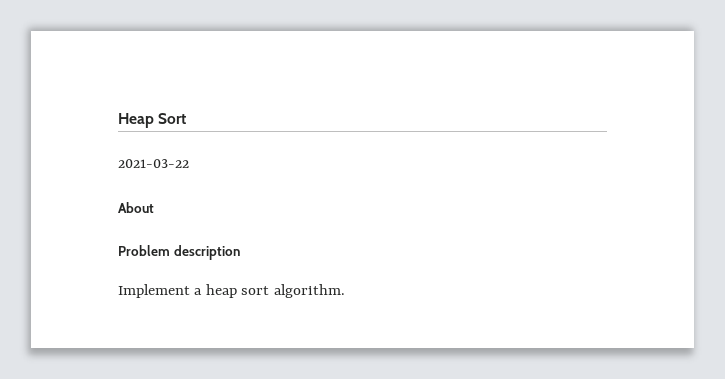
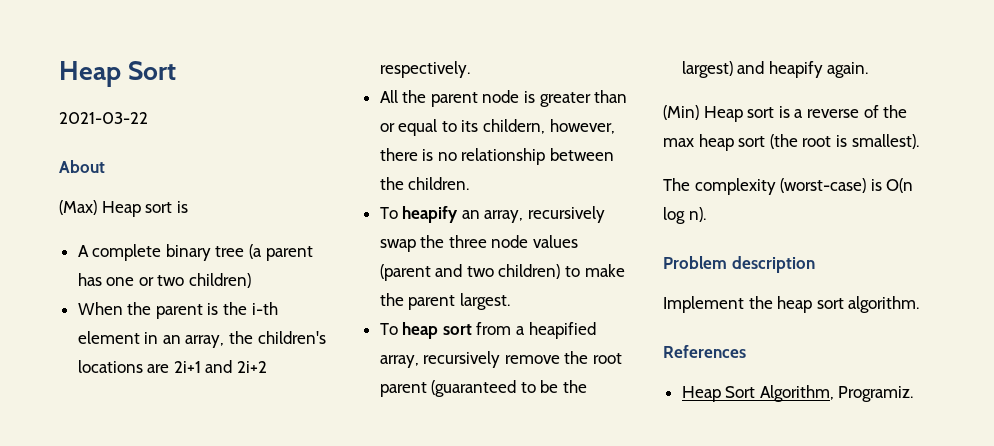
(154, 207) none -> [59,200,188,217] [77,244,313,261] [77,273,252,288] [77,302,278,319] [77,331,326,348] [77,360,268,373] [379,61,470,78] [379,90,628,107] [379,119,615,136] [379,148,615,165] [379,177,470,190] [379,206,606,223] [379,235,579,252] [379,264,625,281] [379,293,510,310] [379,322,596,339] [379,351,623,368] [379,380,588,397] [681,61,869,78] [663,105,908,122] [663,134,919,151] [663,178,914,195] [663,207,706,224] // (Max) Heap sort is // A complete binary tree (a parent has one or two children) // When the parent is the i-th element in an array, the children's locations are 2i+1 and 2i+2 respectively. // All the parent node is greater than or equal to its childern, however, there is no relationship between the children. // To heapify an array, recursively swap the three node values (parent and two children) to make the parent largest. // To heap sort from a heapified array, recursively remove the root parent (guaranteed to be the largest) and heapify again. // (Min) Heap sort is a reverse of the max heap sort (the root is smallest). // The complexity (worst-case) is O(n log n).
[194,288,203,295] a -> [748,296,773,309] the
(345, 291) none -> [663,345,746,358] [681,385,914,402] // References // Heap Sort Algorithm, Programiz.

